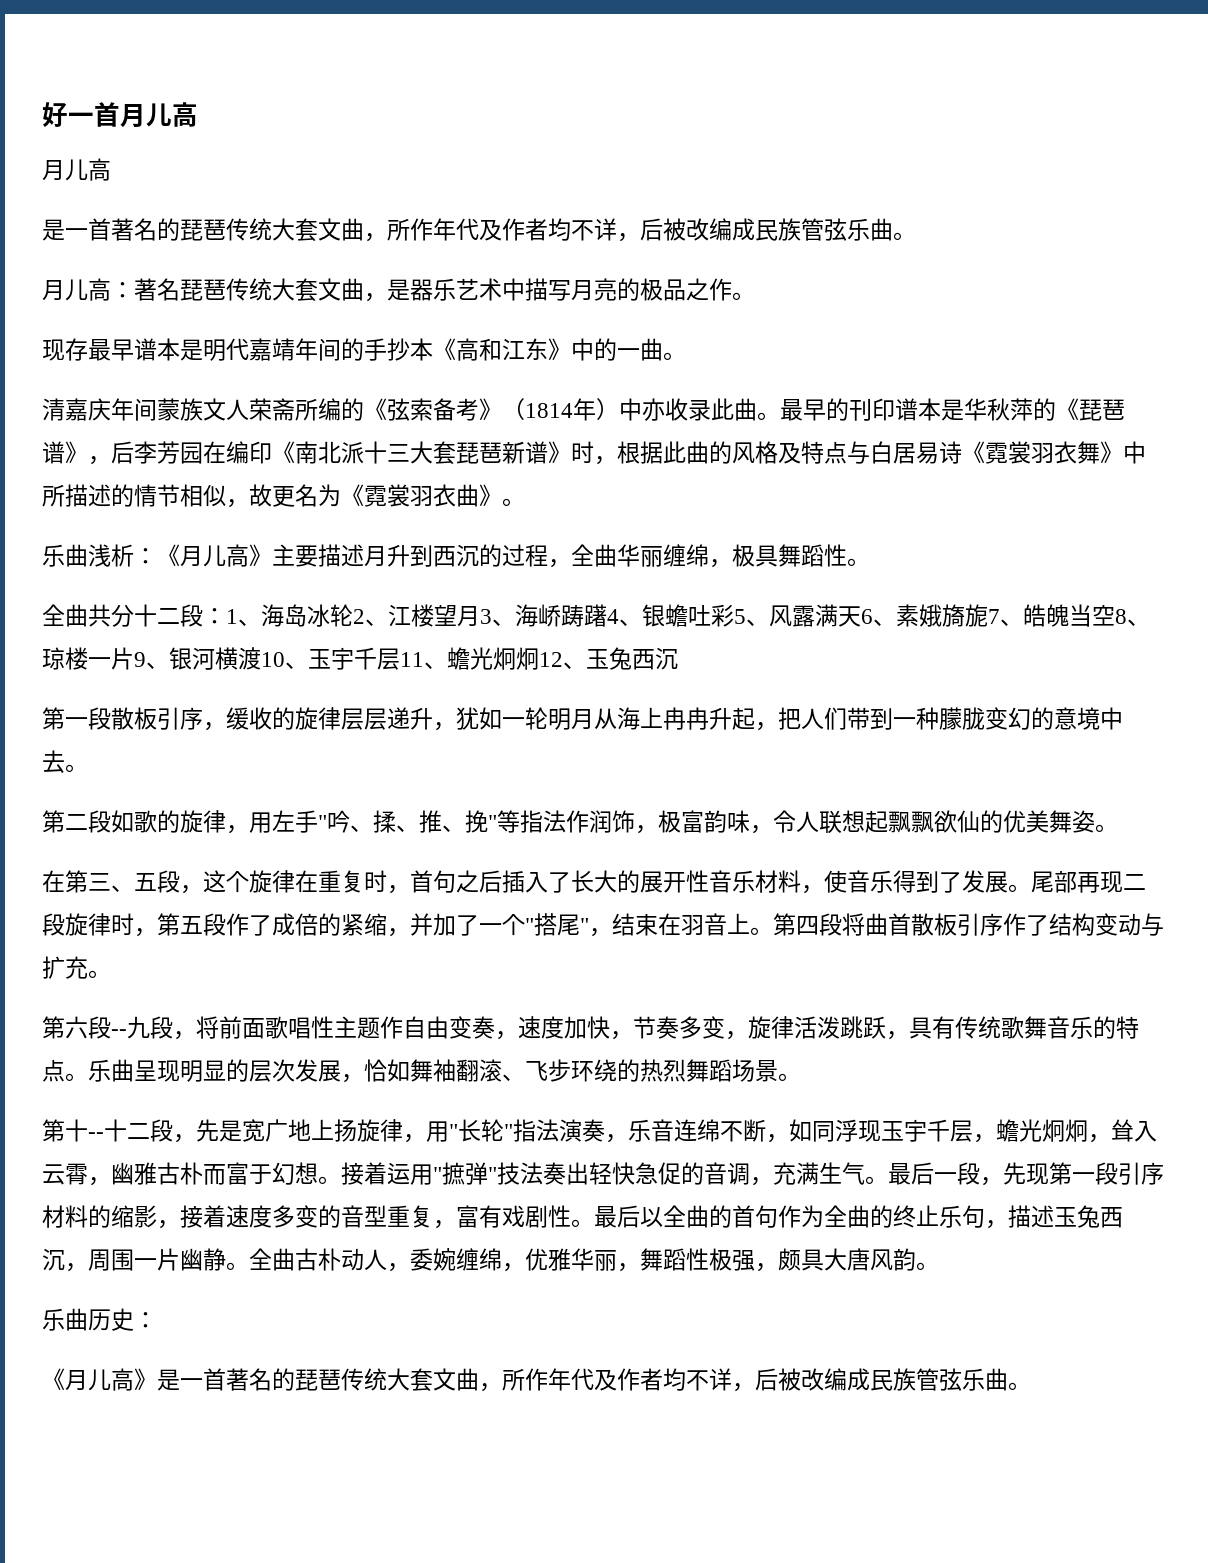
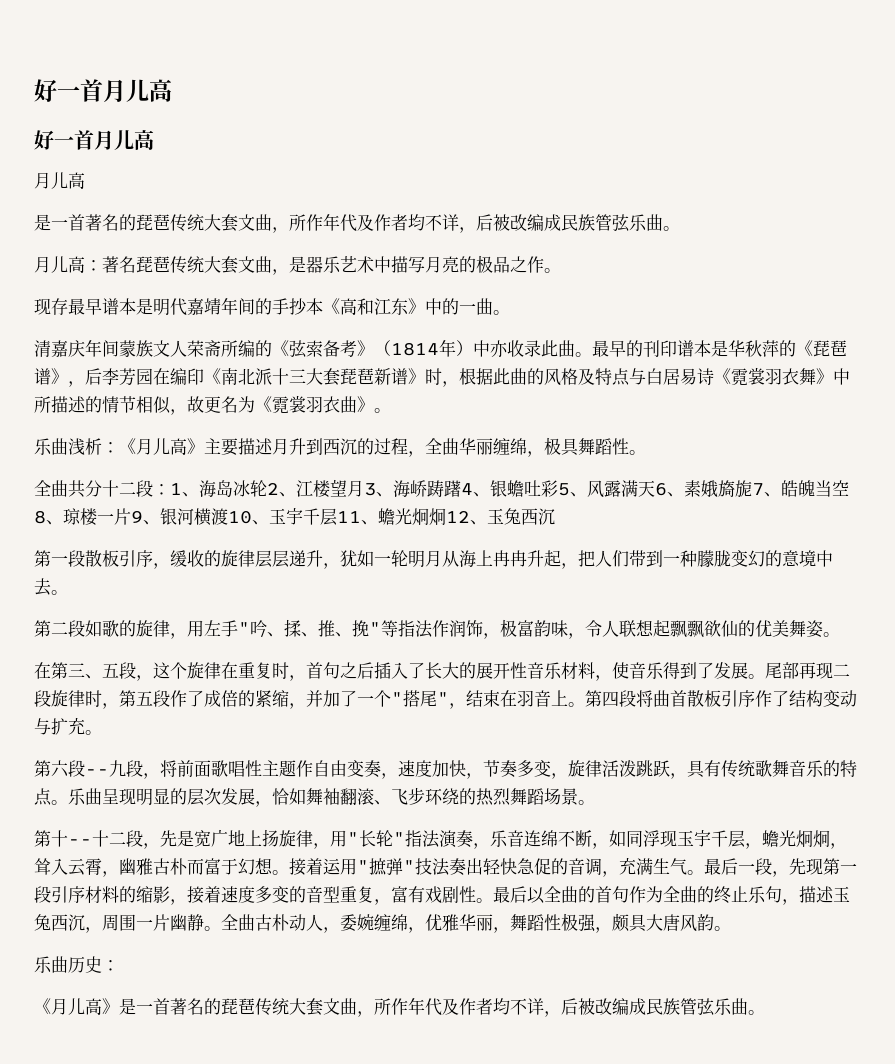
[42,102,198,128] 好一首月儿高 -> [34,79,172,103] [34,130,154,150] 好一首月儿高 // 好一首月儿高

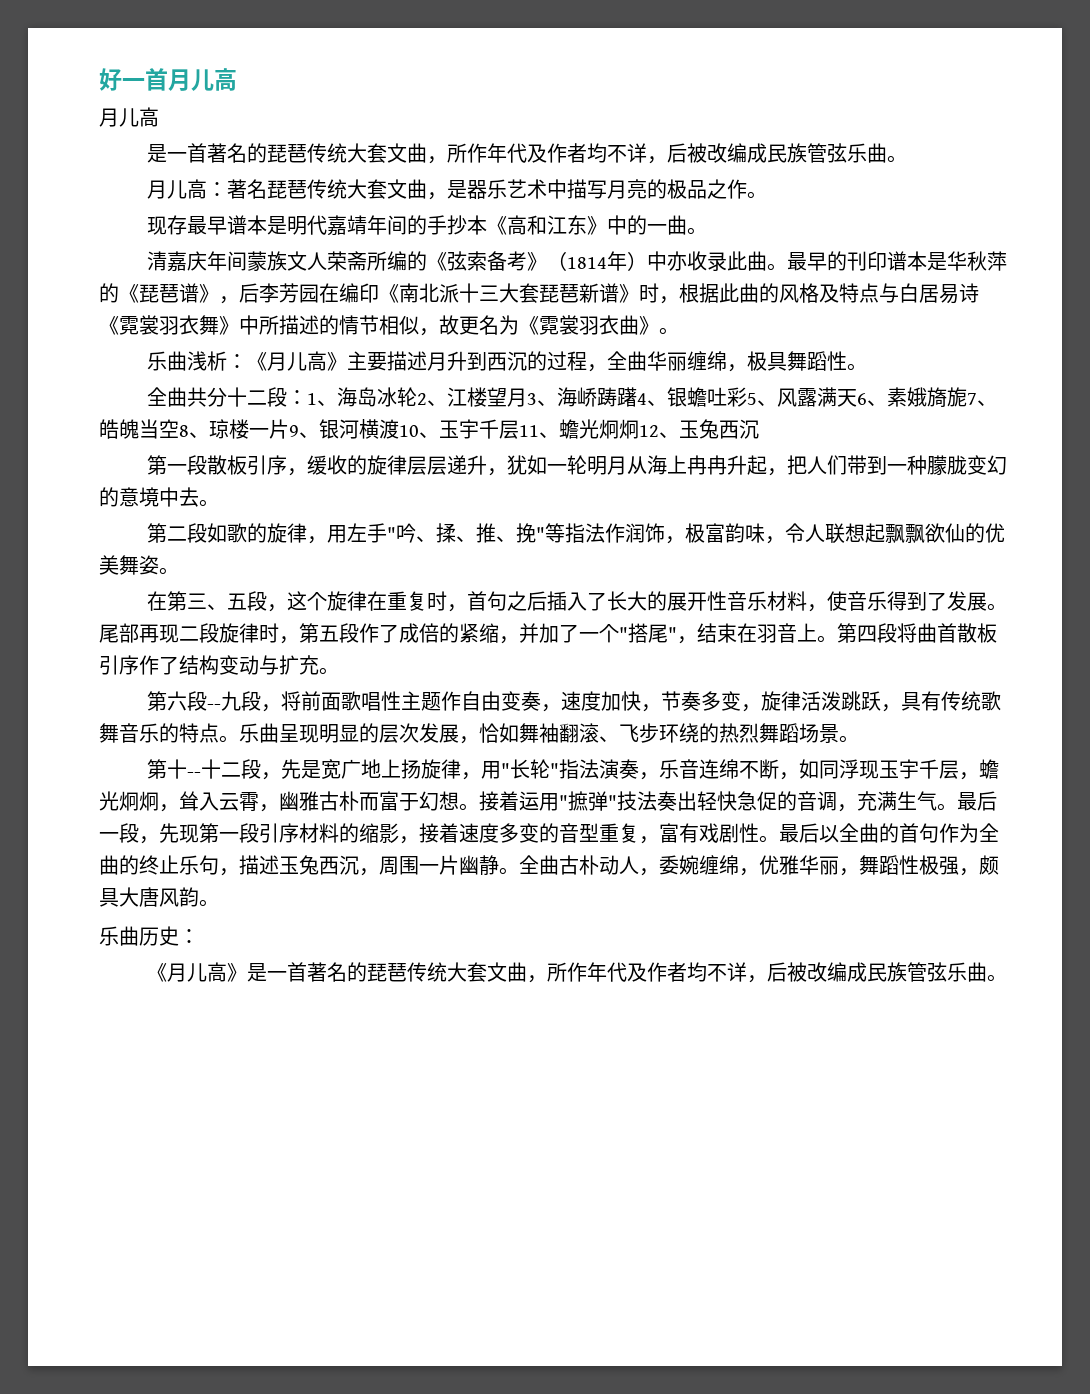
[34,79,172,103] [34,130,154,150] 好一首月儿高 // 好一首月儿高 -> [99,68,237,91] 好一首月儿高

